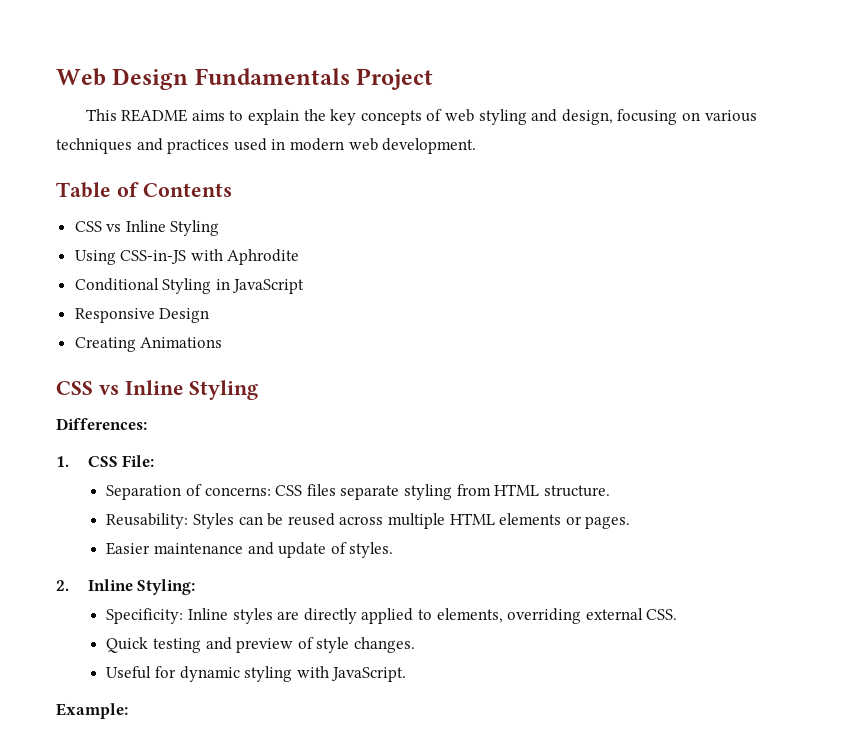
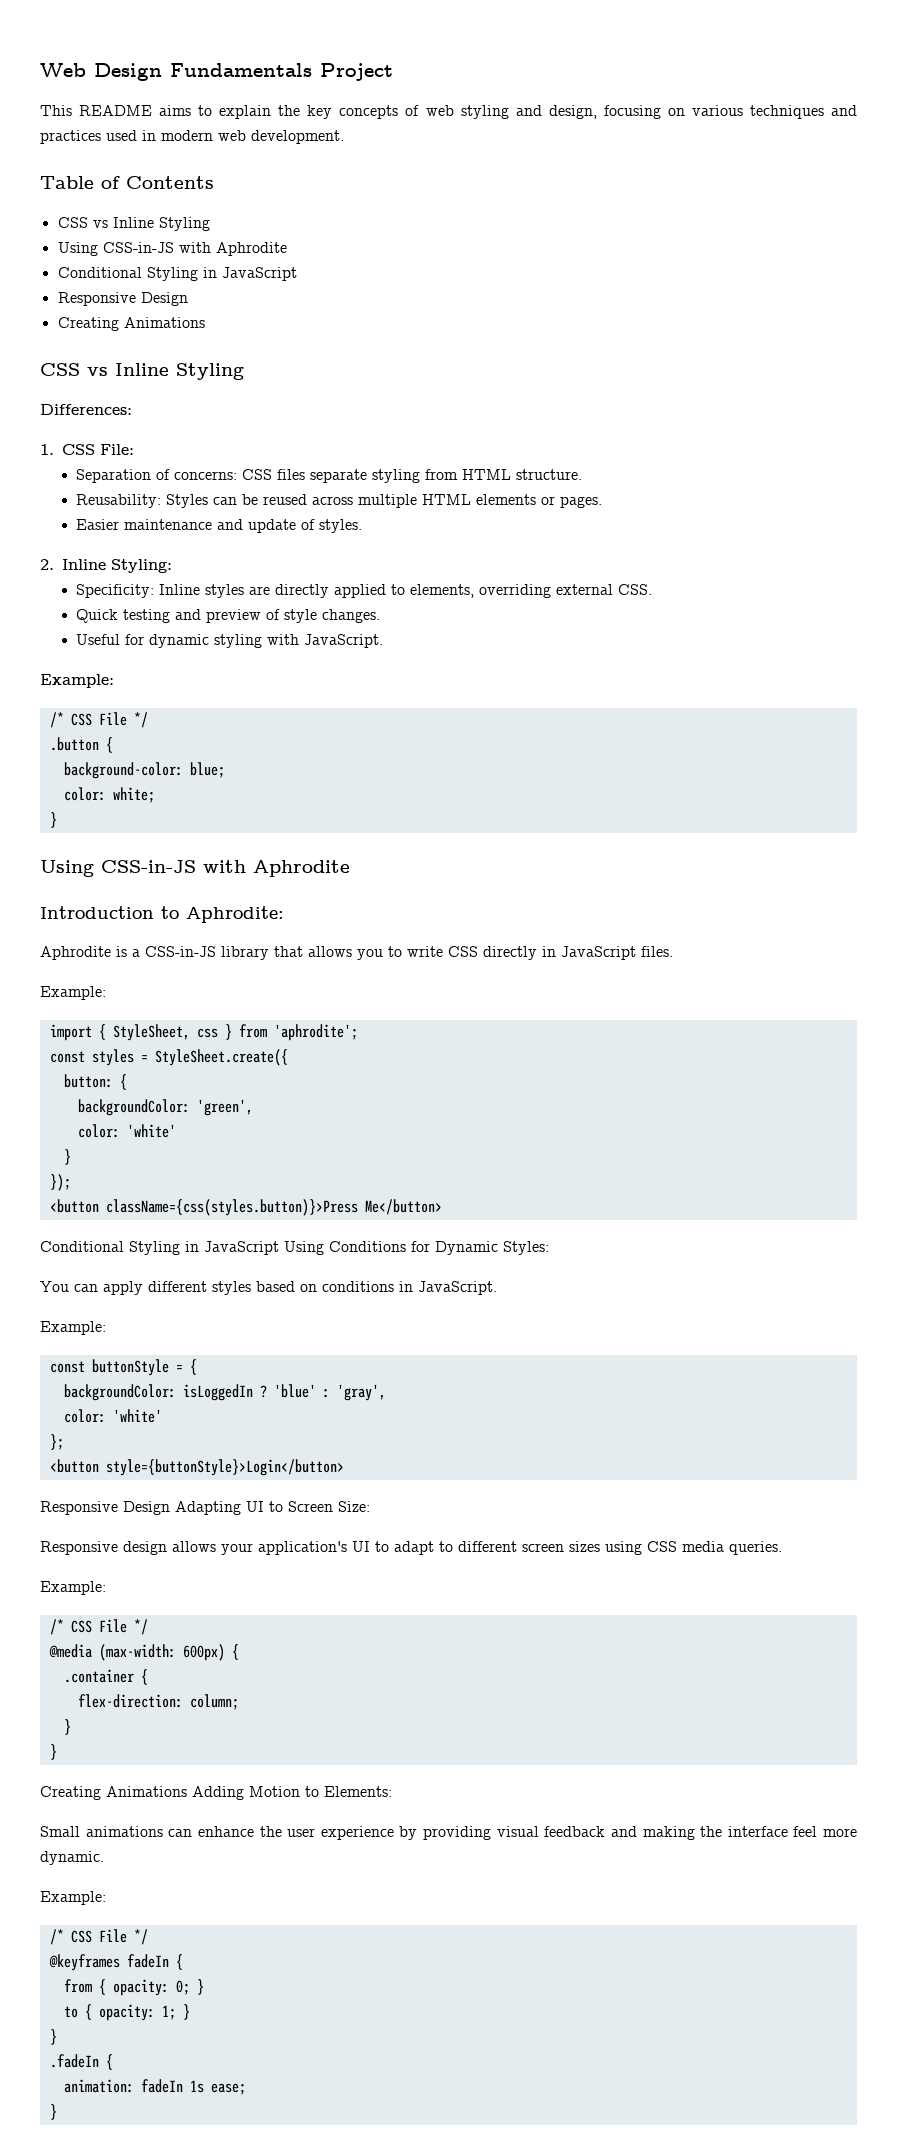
(128, 711) none -> [49,712,148,728] [49,737,113,753] [63,762,225,779] [63,787,155,803] [49,812,57,828] [40,860,350,877] [40,906,284,923] [40,946,673,960] [40,986,106,1000] [49,1024,358,1041] [49,1049,288,1066] [63,1074,127,1090] [77,1099,253,1116] [77,1124,176,1138] [63,1149,71,1165] [49,1174,71,1191] [49,1199,442,1216] [40,1241,549,1255] [40,1281,497,1295] [40,1321,106,1335] [49,1359,197,1376] [63,1384,386,1401] [63,1409,162,1423] [49,1434,64,1450] [49,1459,344,1476] [40,1501,370,1515] [40,1541,782,1555] [40,1581,106,1595] [49,1619,148,1635] [48,1644,239,1661] [63,1669,148,1685] [77,1694,239,1710] [63,1719,71,1735] [49,1744,57,1760] [40,1786,392,1800] [40,1826,857,1840] [40,1851,104,1865] [40,1891,106,1905] [49,1929,148,1945] [48,1954,183,1971] [63,1979,204,1996] [63,2004,190,2021] [49,2029,57,2045] [49,2054,113,2070] [63,2079,246,2095] [49,2104,57,2120] // /* CSS File */ // .button { // background-color: blue; // color: white; // } // Using CSS-in-JS with Aphrodite // Introduction to Aphrodite: // Aphrodite is a CSS-in-JS library that allows you to write CSS directly in JavaScript files. // Example: // import { StyleSheet, css } from 'aphrodite'; // const styles = StyleSheet.create({ // button: { // backgroundColor: 'green', // color: 'white' // } // }); // <button className={css(styles.button)}>Press Me</button> // Conditional Styling in JavaScript Using Conditions for Dynamic Styles: // You can apply different styles based on conditions in JavaScript. // Example: // const buttonStyle = { // backgroundColor: isLoggedIn ? 'blue' : 'gray', // color: 'white' // }; // <button style={buttonStyle}>Login</button> // Responsive Design Adapting UI to Screen Size: // Responsive design allows your application's UI to adapt to different screen sizes using CSS media queries. // Example: // /* CSS File */ // @media (max-width: 600px) { // .container { // flex-direction: column; // } // } // Creating Animations Adding Motion to Elements: // Small animations can enhance the user experience by providing visual feedback and making the interface feel more dynamic. // Example: // /* CSS File */ // @keyframes fadeIn { // from { opacity: 0; } // to { opacity: 1; } // } // .fadeIn { // animation: fadeIn 1s ease; // }

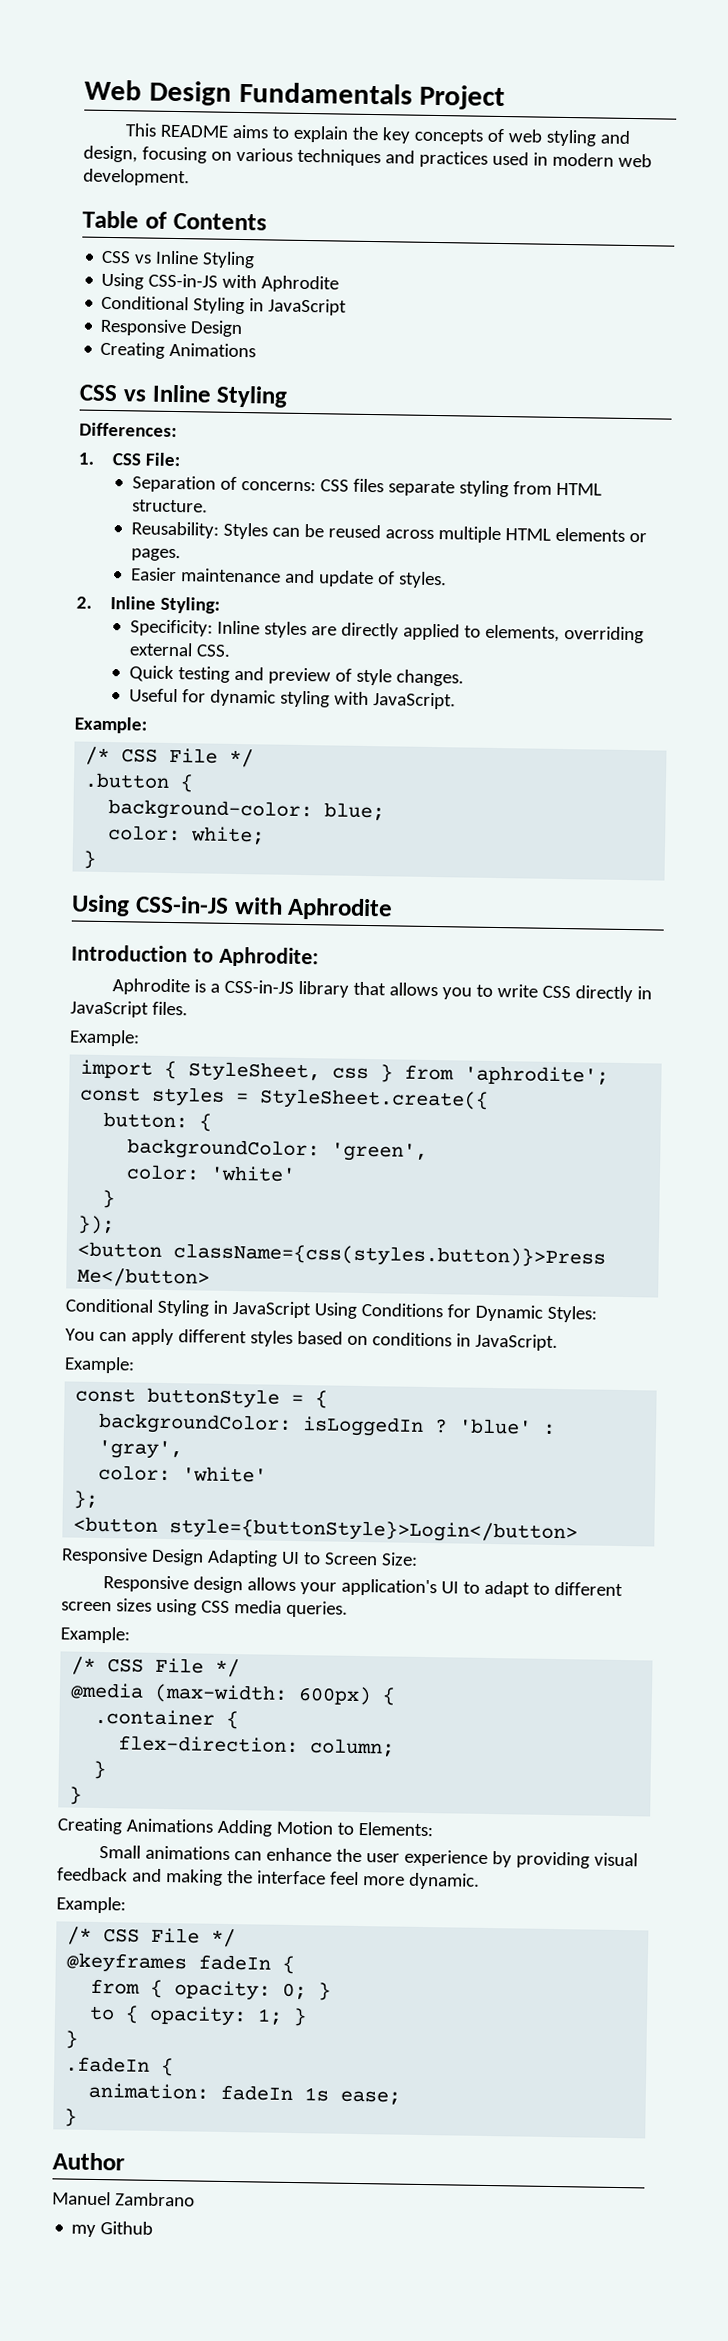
(57, 2112) none -> [52,2152,125,2171] [52,2191,195,2207] [71,2221,154,2238] // Author // Manuel Zambrano // my Github

